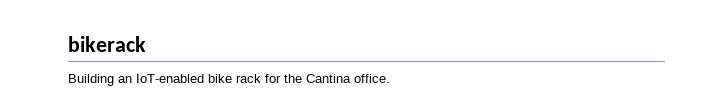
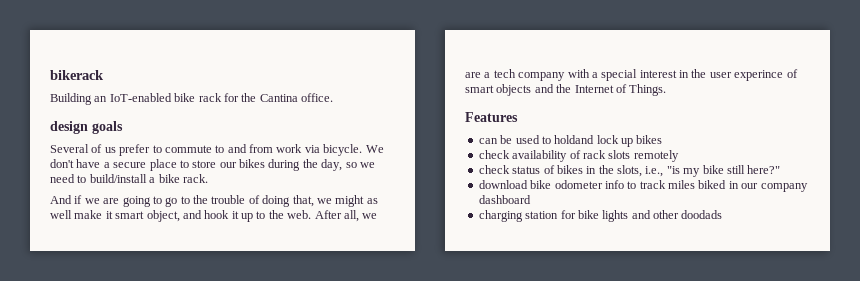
(390, 78) none -> [50,121,123,134] [50,144,384,156] [50,159,375,171] [50,174,208,183] [50,195,378,207] [50,210,378,222] [465,69,798,81] [465,84,667,96] [465,112,518,122] [478,135,663,147] [478,150,679,162] [478,165,781,177] [478,180,808,192] [478,195,531,204] [478,210,723,222] // design goals // Several of us prefer to commute to and from work via bicycle. We don't have a secure place to store our bikes during the day, so we need to build/install a bike rack. // And if we are going to go to the trouble of doing that, we might as well make it smart object, and hook it up to the web. After all, we are a tech company with a special interest in the user experince of smart objects and the Internet of Things. // Features // can be used to holdand lock up bikes // check availability of rack slots remotely // check status of bikes in the slots, i.e., "is my bike still here?" // download bike odometer info to track miles biked in our company dashboard // charging station for bike lights and other doodads

